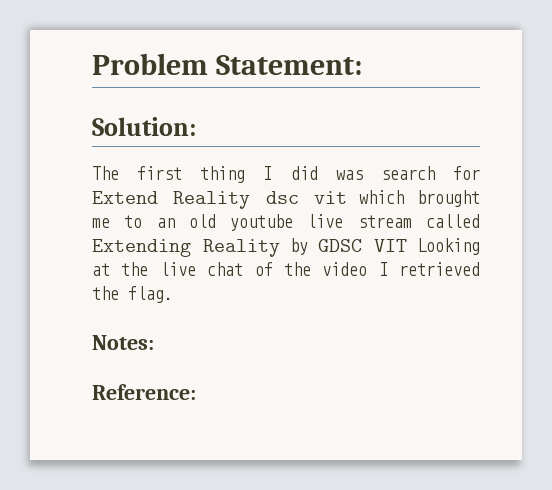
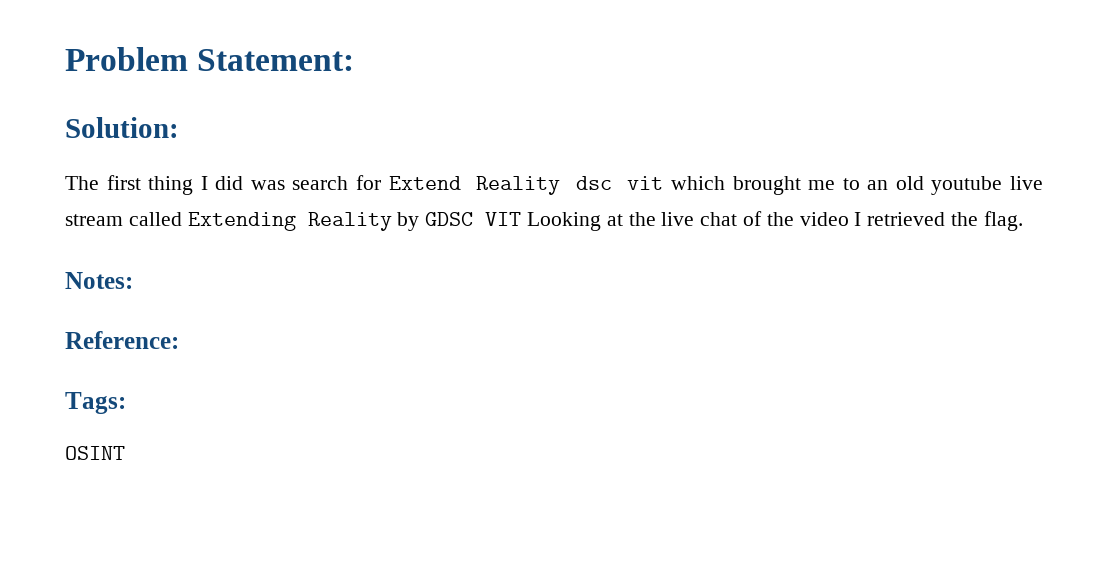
(196, 392) none -> [65,392,126,414] [65,446,125,460] // Tags: // OSINT

